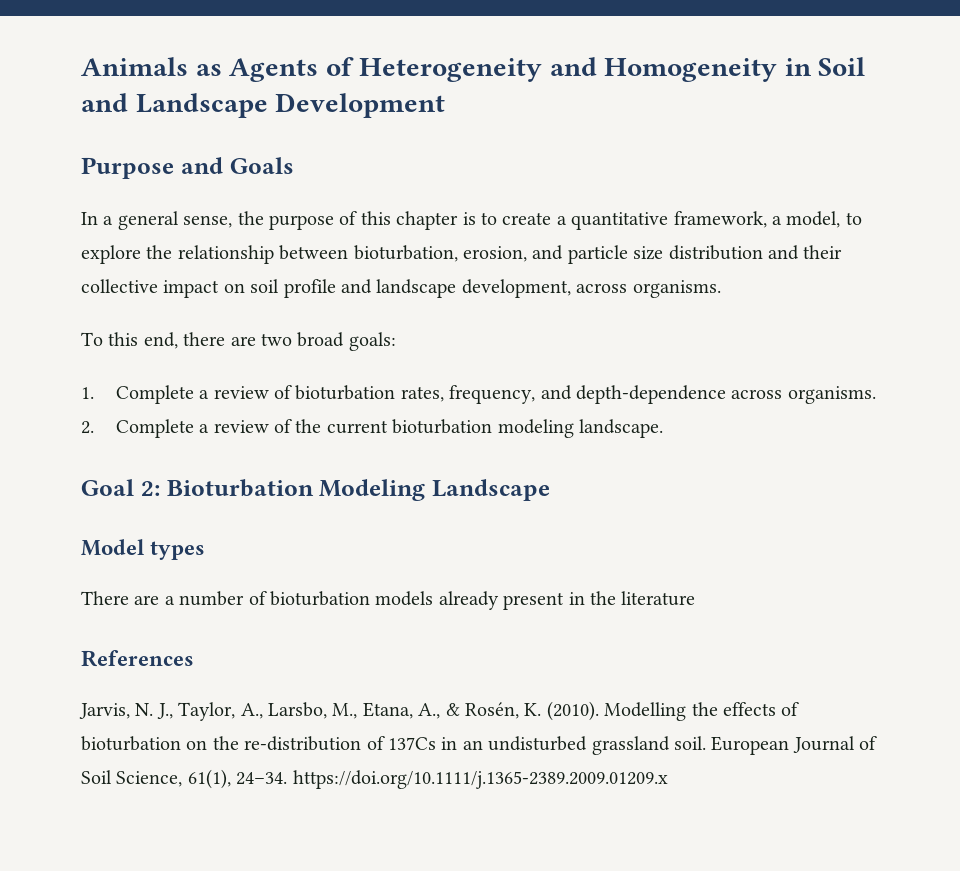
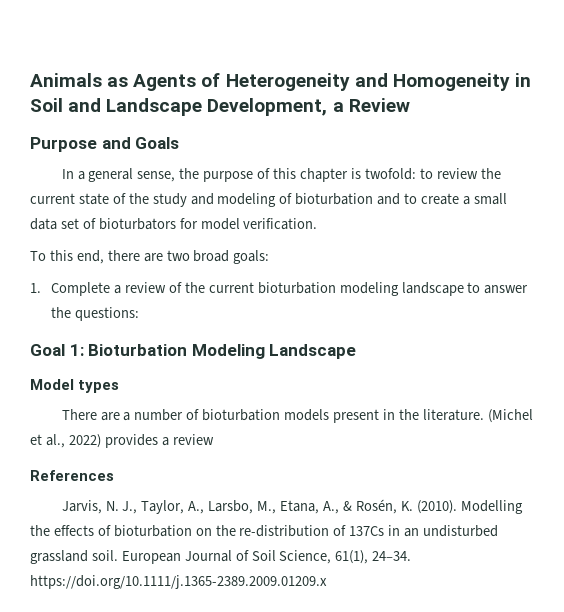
[275,93,446,118] Development -> [207,98,410,116] Development, a Review
[480,211,862,230] [81,245,843,264] [81,279,721,298] to create a quantitative framework, a model, to explore the relationship between bioturbation, erosion, and particle size distribution and their collective impact on soil profile and landscape development, across organisms. -> [364,168,501,180] [30,193,507,207] [30,218,318,230] twofold: to review the current state of the study and modeling of bioturbation and to create a small data set of bioturbators for model verification.
[295,385,876,404] [81,419,663,438] bioturbation rates, frequency, and depth-dependence across organisms. // 2. Complete a review of the current bioturbation modeling landscape. -> [184,282,529,296] [51,307,140,321] the current bioturbation modeling landscape to answer the questions:
[140,481,160,496] 2: -> [69,344,84,356] 1:
[438,591,499,610] already -> (330, 415) none
[621,591,696,606] literature -> [422,409,533,423] [30,434,214,448] literature. (Michel et al., 2022) provides a review

